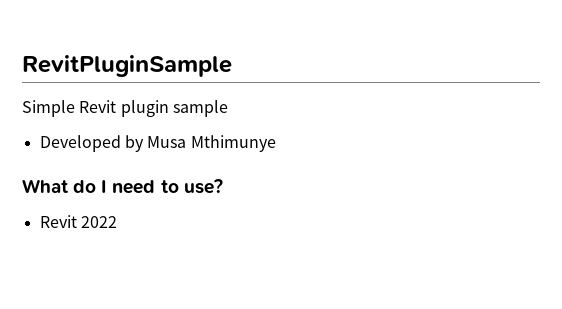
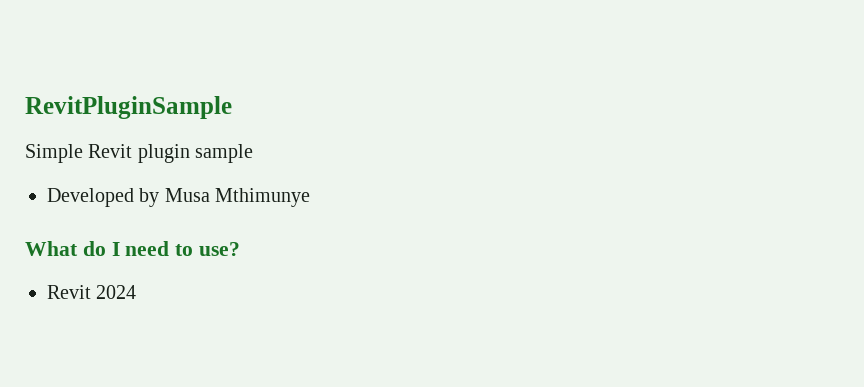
[80,216,117,228] 2022 -> [96,285,137,299] 2024

